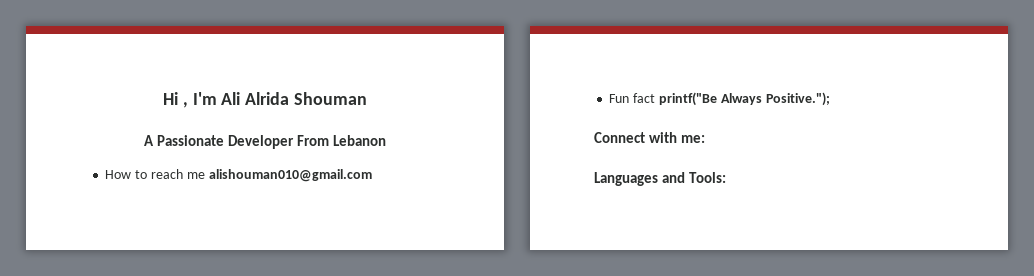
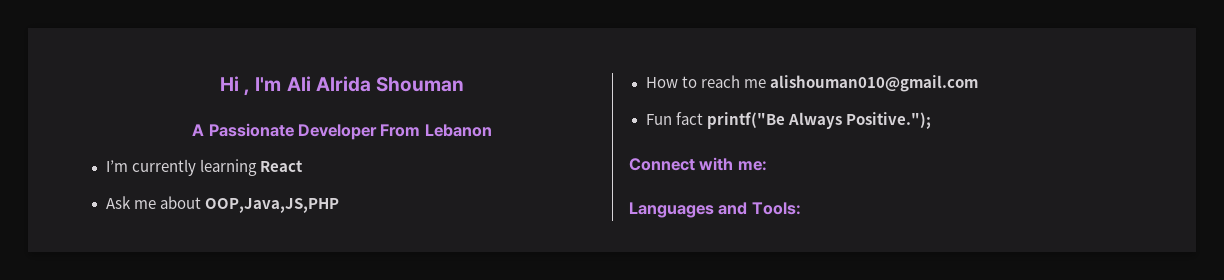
(387, 140) none -> [105,159,303,176] [105,196,339,213] // I’m currently learning React // Ask me about OOP,Java,JS,PHP

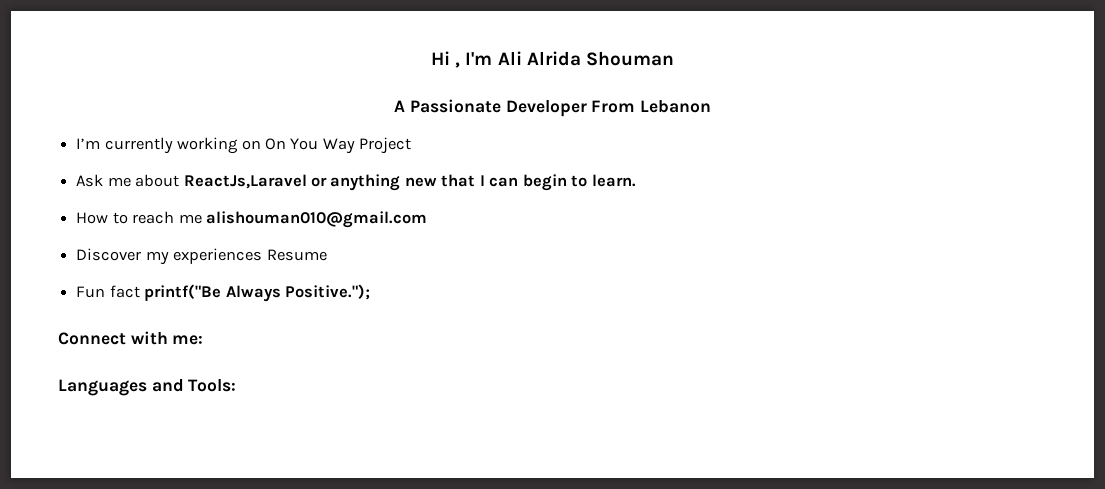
[199,159,303,176] [105,196,339,213] learning React // Ask me about OOP,Java,JS,PHP -> [177,137,412,154] [76,174,636,191] working on On You Way Project // Ask me about ReactJs,Laravel or anything new that I can begin to learn.
(978, 83) none -> [76,248,327,265] // Discover my experiences Resume

